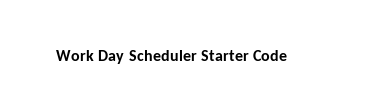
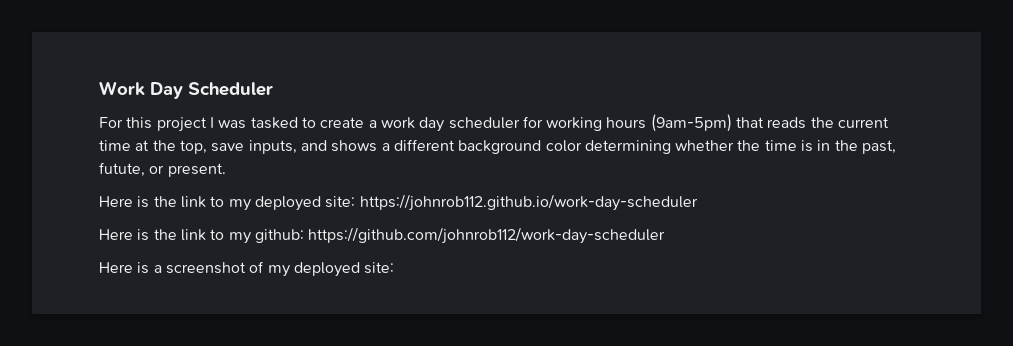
[200,50,288,61] Starter Code -> [99,114,890,132] [99,139,897,154] [99,162,226,177] [99,194,698,211] [99,227,666,244] [99,261,395,277] // For this project I was tasked to create a work day scheduler for working hours (9am-5pm) that reads the current time at the top, save inputs, and shows a different background color determining whether the time is in the past, futute, or present. // Here is the link to my deployed site: https://johnrob112.github.io/work-day-scheduler // Here is the link to my github: https://github.com/johnrob112/work-day-scheduler // Here is a screenshot of my deployed site:

